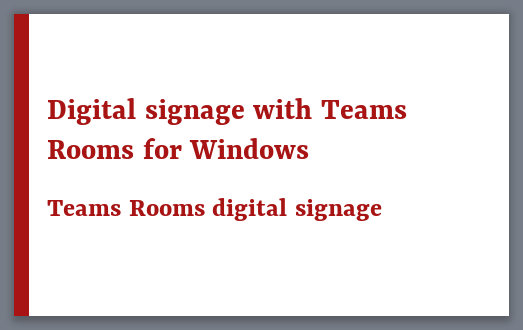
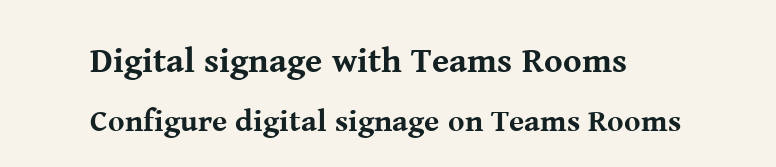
[142,138,310,159] [47,198,382,221] for Windows // Teams Rooms digital signage -> [90,107,682,138] // Configure digital signage on Teams Rooms

